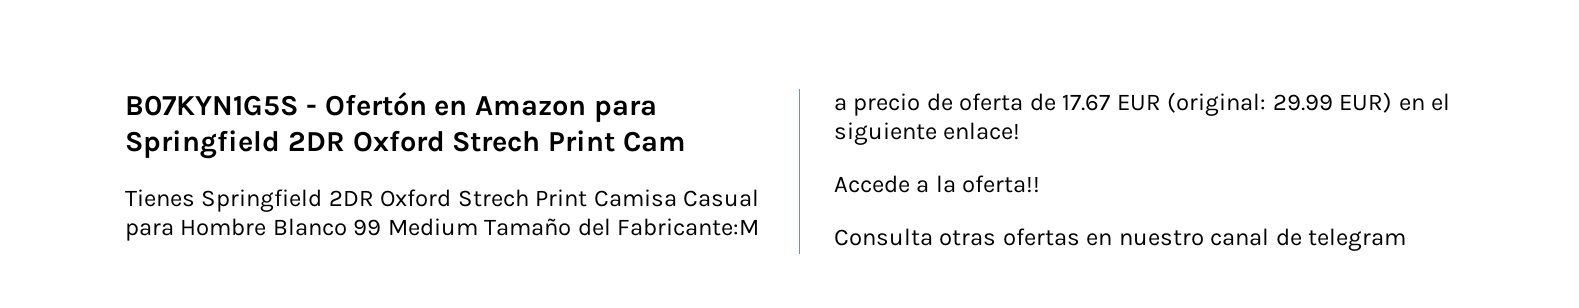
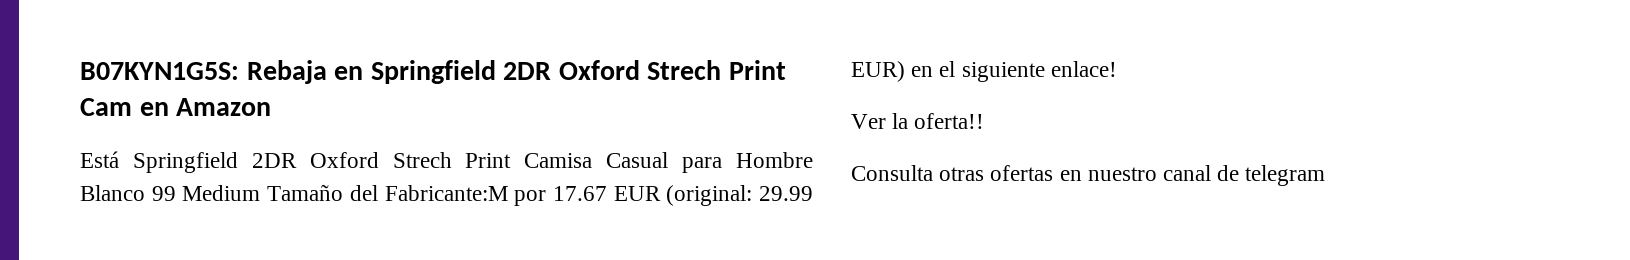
[125,92,658,122] B07KYN1G5S - Ofertón en Amazon para -> [80,60,364,84] B07KYN1G5S: Rebaja en
[125,189,195,207] // Tienes -> [139,98,272,116] [80,151,119,168] en Amazon // Está
[834,93,1056,116] a precio de oferta de -> [514,190,547,206] por
[834,175,930,193] Accede a -> [851,114,886,129] Ver

